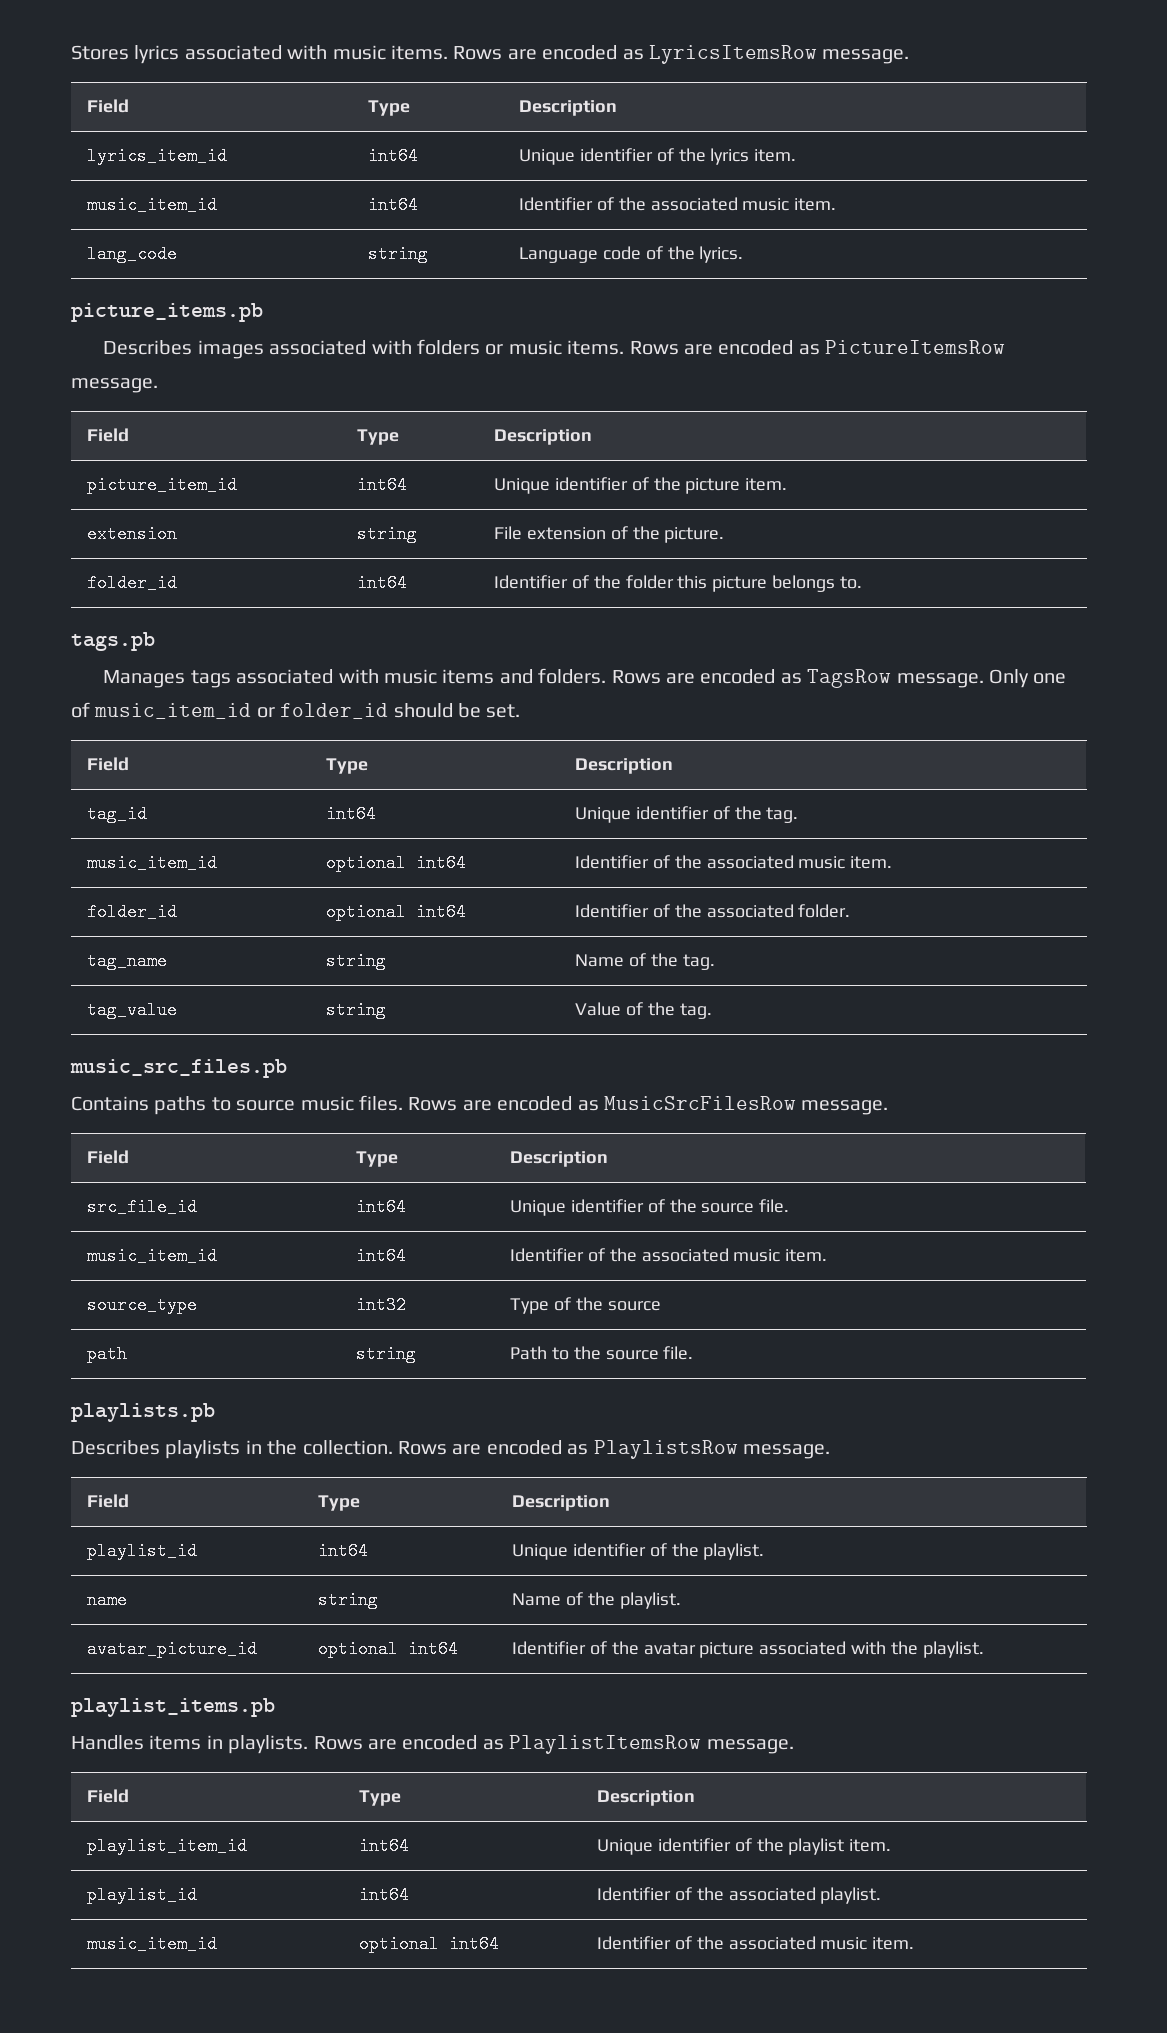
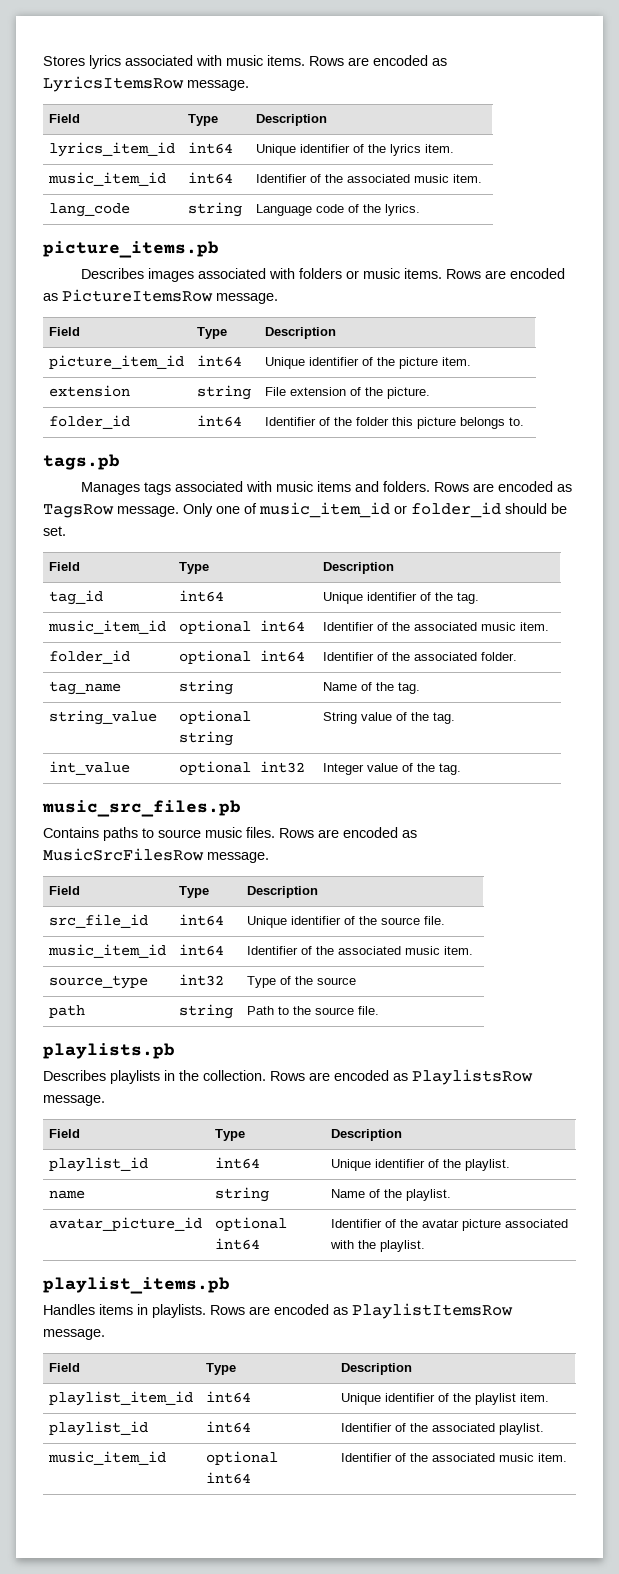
[86,1001,177,1019] [325,1001,386,1019] [574,1002,621,1016] tag_value | string | Value -> [49,710,158,725] [179,710,252,724] [179,731,234,746] [323,712,456,724] [49,761,131,775] [179,761,306,775] [323,763,399,775] string_value | optional string | String value of the tag. // int_value | optional int32 | Integer value

